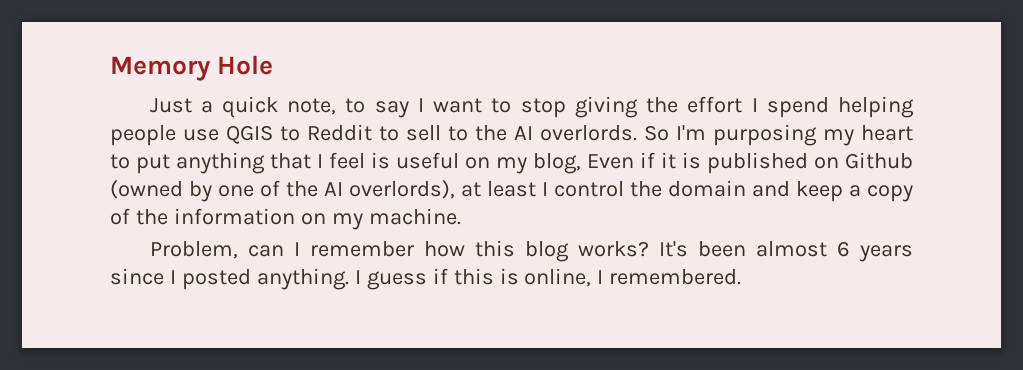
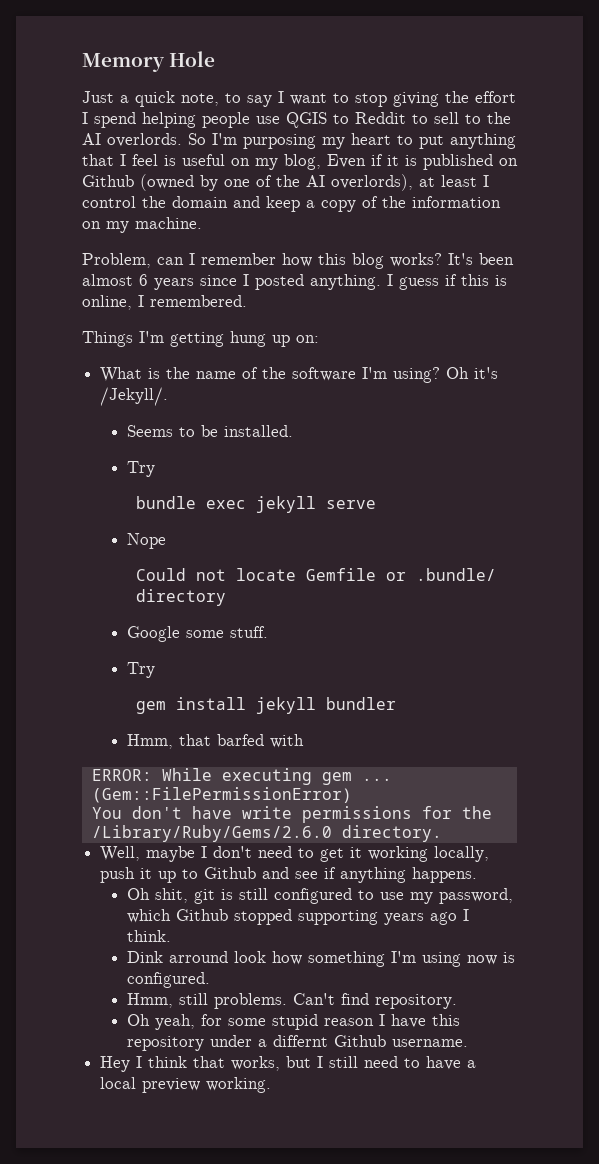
(742, 277) none -> [82,331,319,347] [100,367,499,383] [100,387,169,406] [126,425,293,437] [126,461,155,477] [135,496,376,513] [126,533,166,549] [135,568,496,581] [135,589,226,606] [126,626,268,642] [126,662,155,678] [135,697,396,714] [126,734,304,749] [91,768,392,785] [91,787,352,803] [91,806,492,823] [91,825,442,842] [100,846,490,862] [100,867,478,883] [126,888,513,904] [126,909,469,925] [126,930,171,942] [126,951,515,967] [126,972,210,988] [126,993,457,1009] [126,1014,460,1030] [126,1035,468,1051] [100,1056,477,1072] [100,1077,272,1093] // Things I'm getting hung up on: // What is the name of the software I'm using? Oh it's /Jekyll/. // Seems to be installed. // Try // bundle exec jekyll serve // Nope // Could not locate Gemfile or .bundle/ directory // Google some stuff. // Try // gem install jekyll bundler // Hmm, that barfed with // ERROR: While executing gem ... (Gem::FilePermissionError) // You don't have write permissions for the /Library/Ruby/Gems/2.6.0 directory. // Well, maybe I don't need to get it working locally, push it up to Github and see if anything happens. // Oh shit, git is still configured to use my password, which Github stopped supporting years ago I think. // Dink arround look how something I'm using now is configured. // Hmm, still problems. Can't find repository. // Oh yeah, for some stupid reason I have this repository under a differnt Github username. // Hey I think that works, but I still need to have a local preview working.

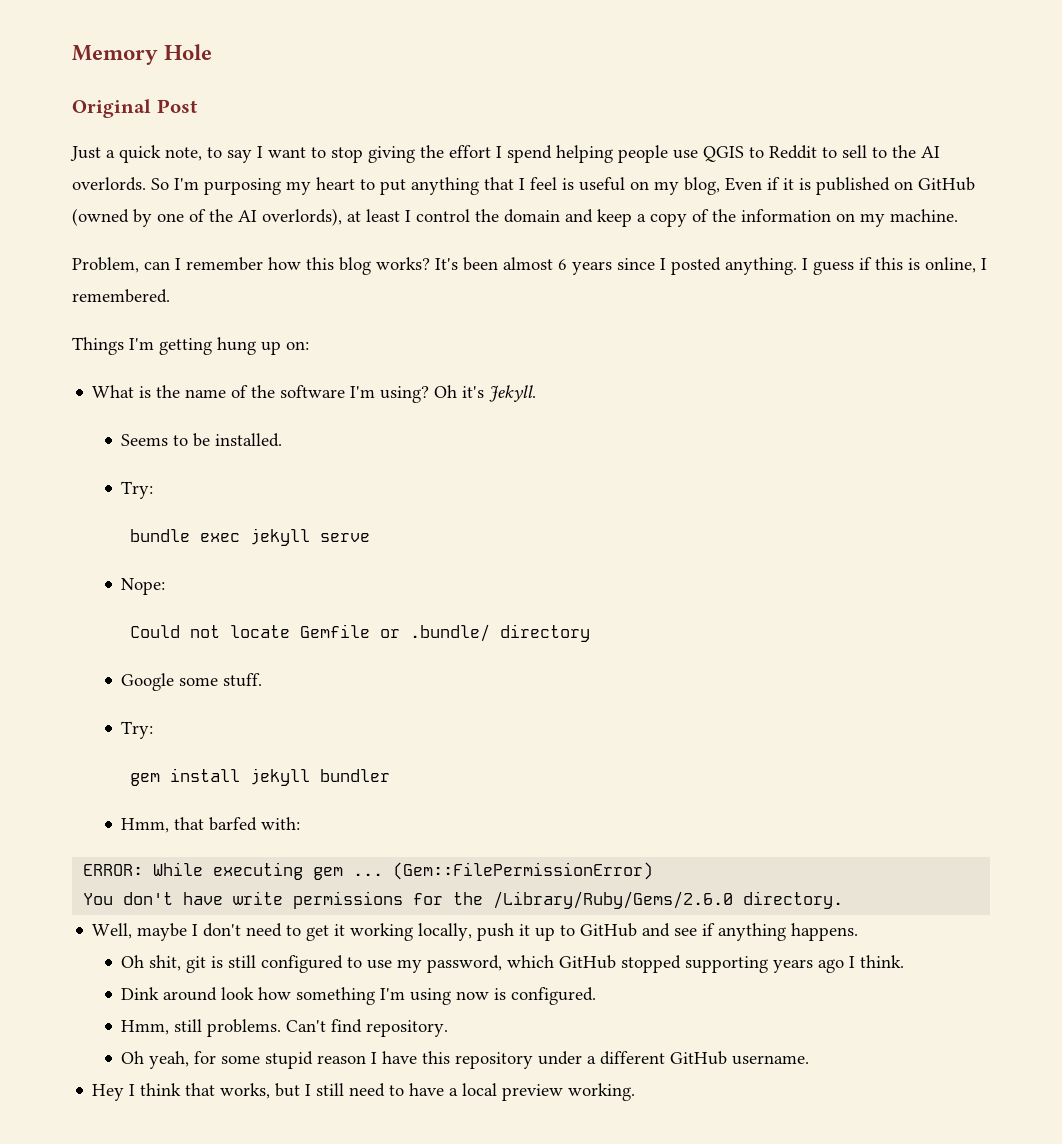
(216, 59) none -> [72,99,197,118] // Original Post
[82,175,134,187] Github -> [918,177,975,191] GitHub
[100,387,169,406] /Jekyll/. -> [489,385,537,402] Jekyll.
[126,461,155,477] Try -> [121,481,154,499] Try:
[126,533,166,549] Nope -> [121,578,166,595] Nope:
[126,662,155,678] Try -> [121,721,154,739] Try:
[269,734,304,748] with -> [261,817,301,830] with:
[204,867,257,879] Github -> [580,923,638,937] GitHub
[175,909,228,921] Github -> [559,955,617,969] GitHub
[168,951,228,963] arround -> [163,987,218,1001] around
[272,1035,386,1047] differnt Github -> [600,1051,728,1065] different GitHub

